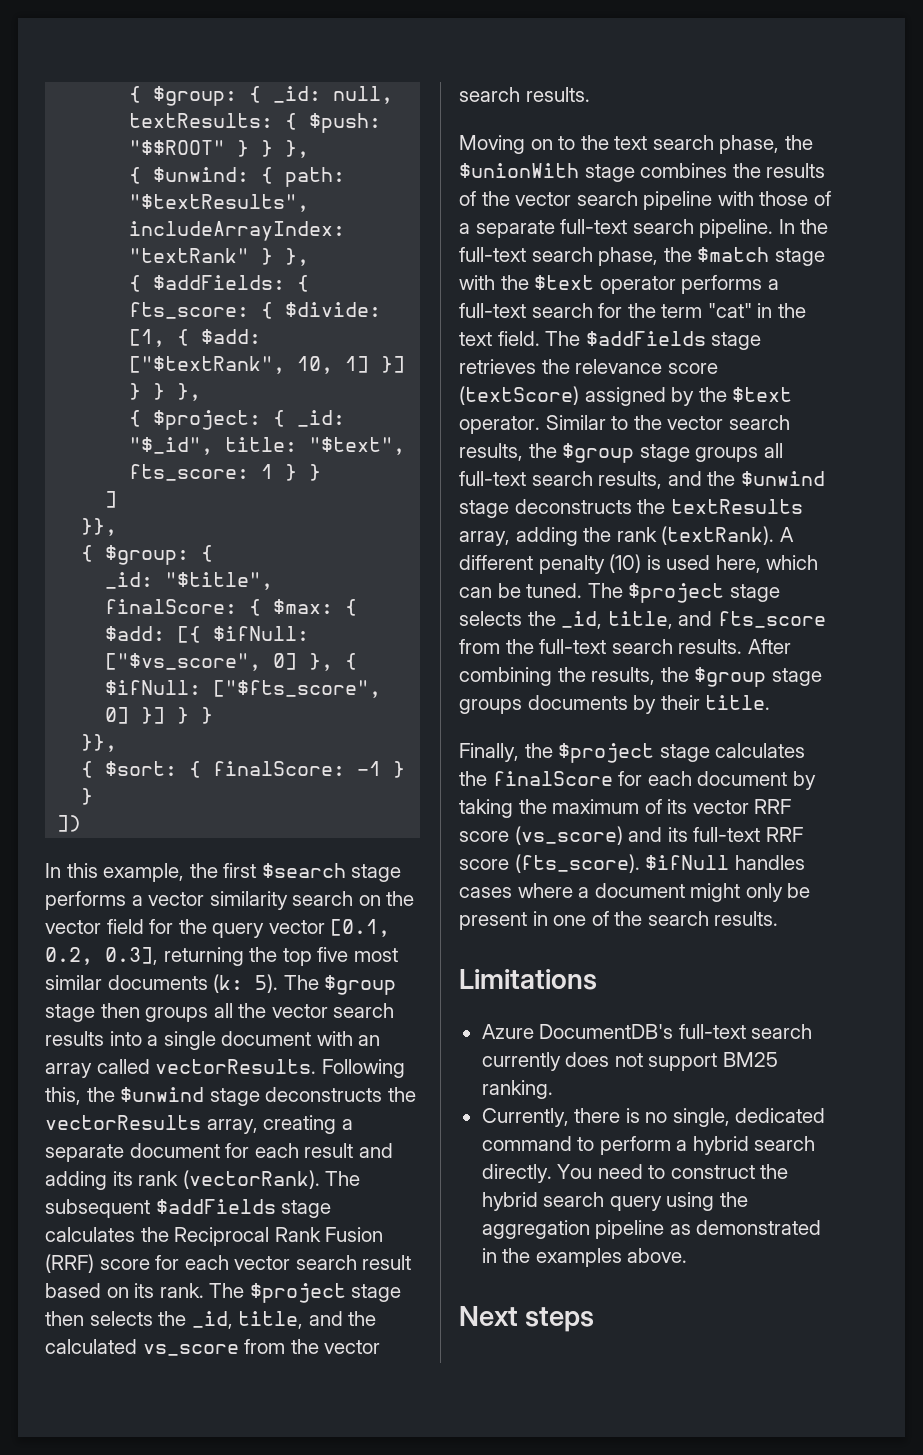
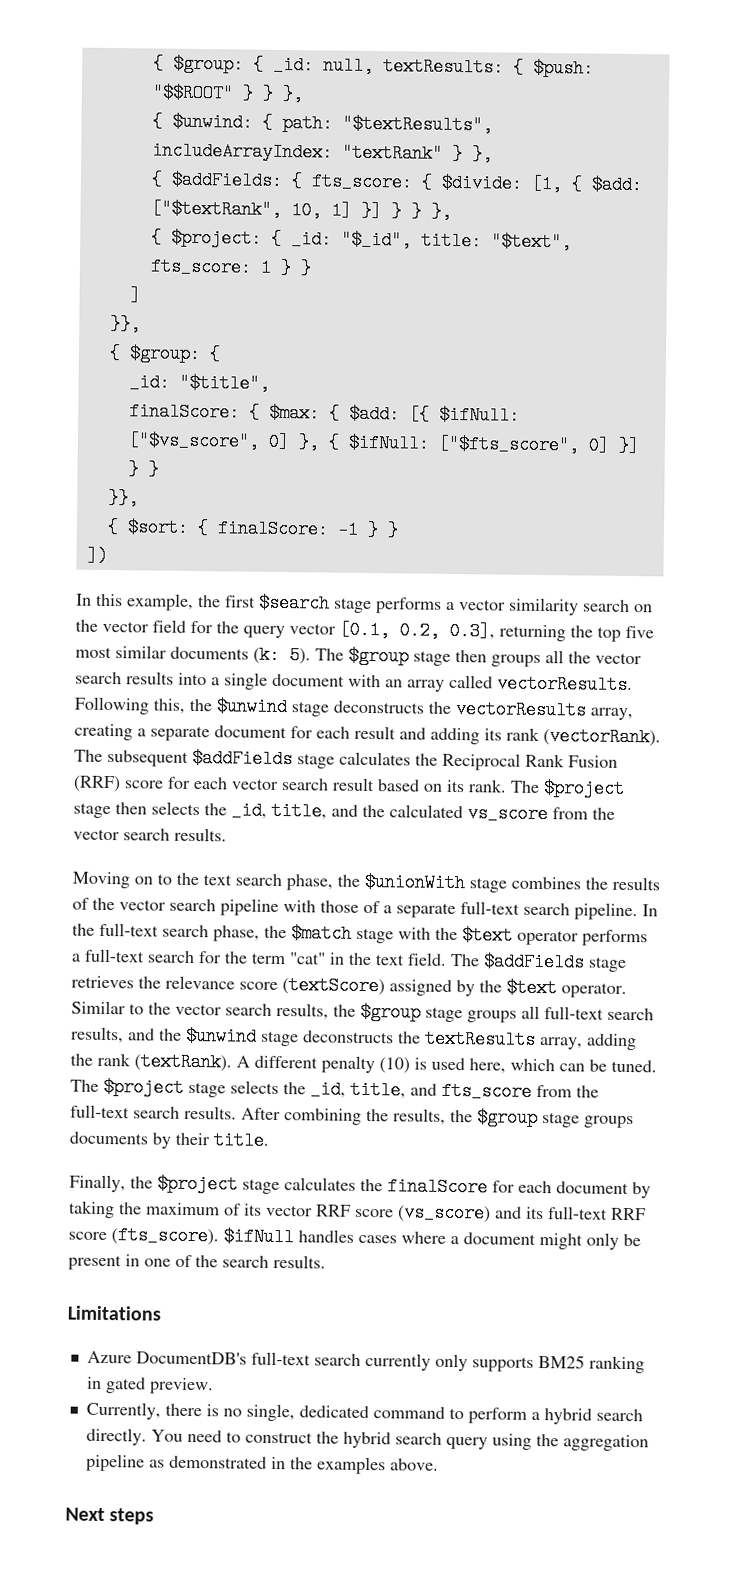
[565,1052,778,1071] [481,1080,553,1099] does not support BM25 ranking. -> [434,1353,645,1374] [86,1376,214,1395] only supports BM25 ranking in gated preview.

